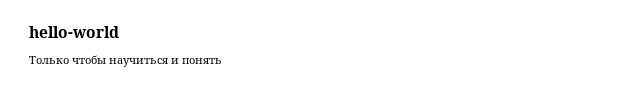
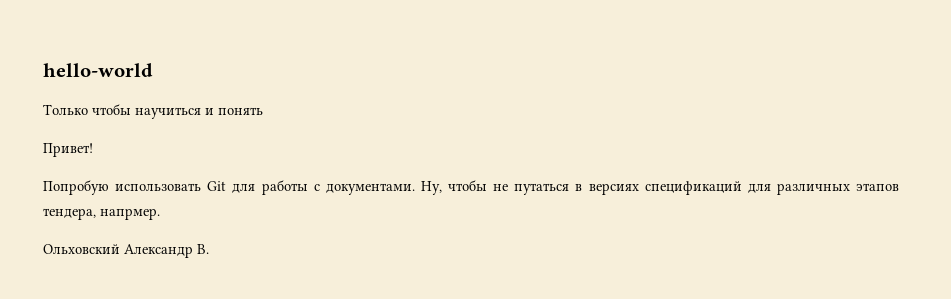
(222, 61) none -> [43,143,93,157] [43,180,899,195] [43,208,160,220] [43,244,209,258] // Привет! // Попробую использовать Git для работы с документами. Ну, чтобы не путаться в версиях спецификаций для различных этапов тендера, напрмер. // Ольховский Александр В.

